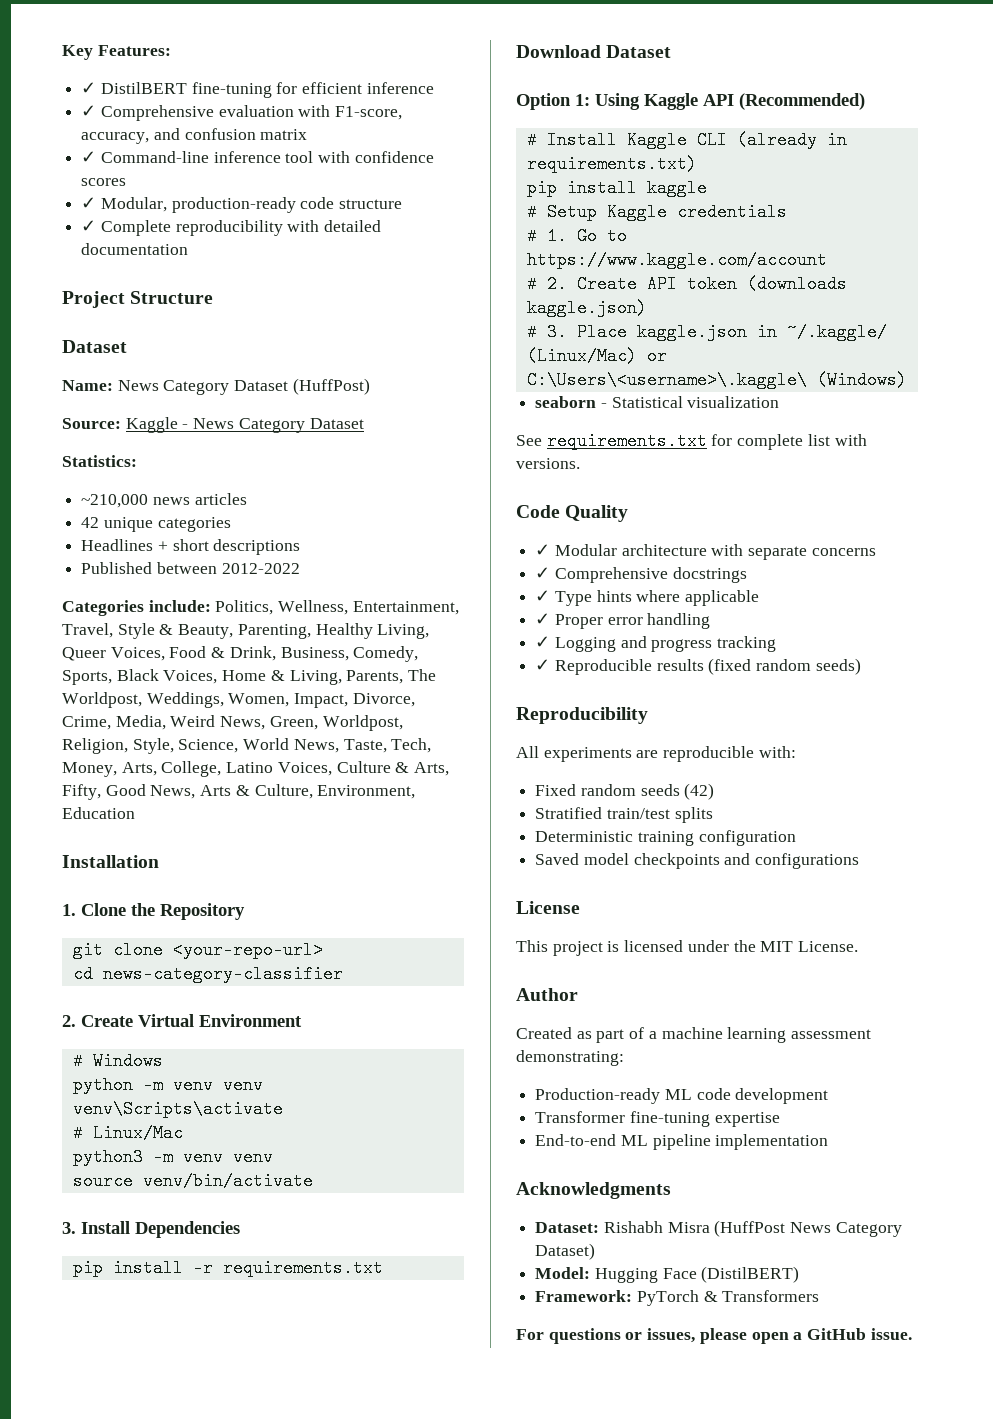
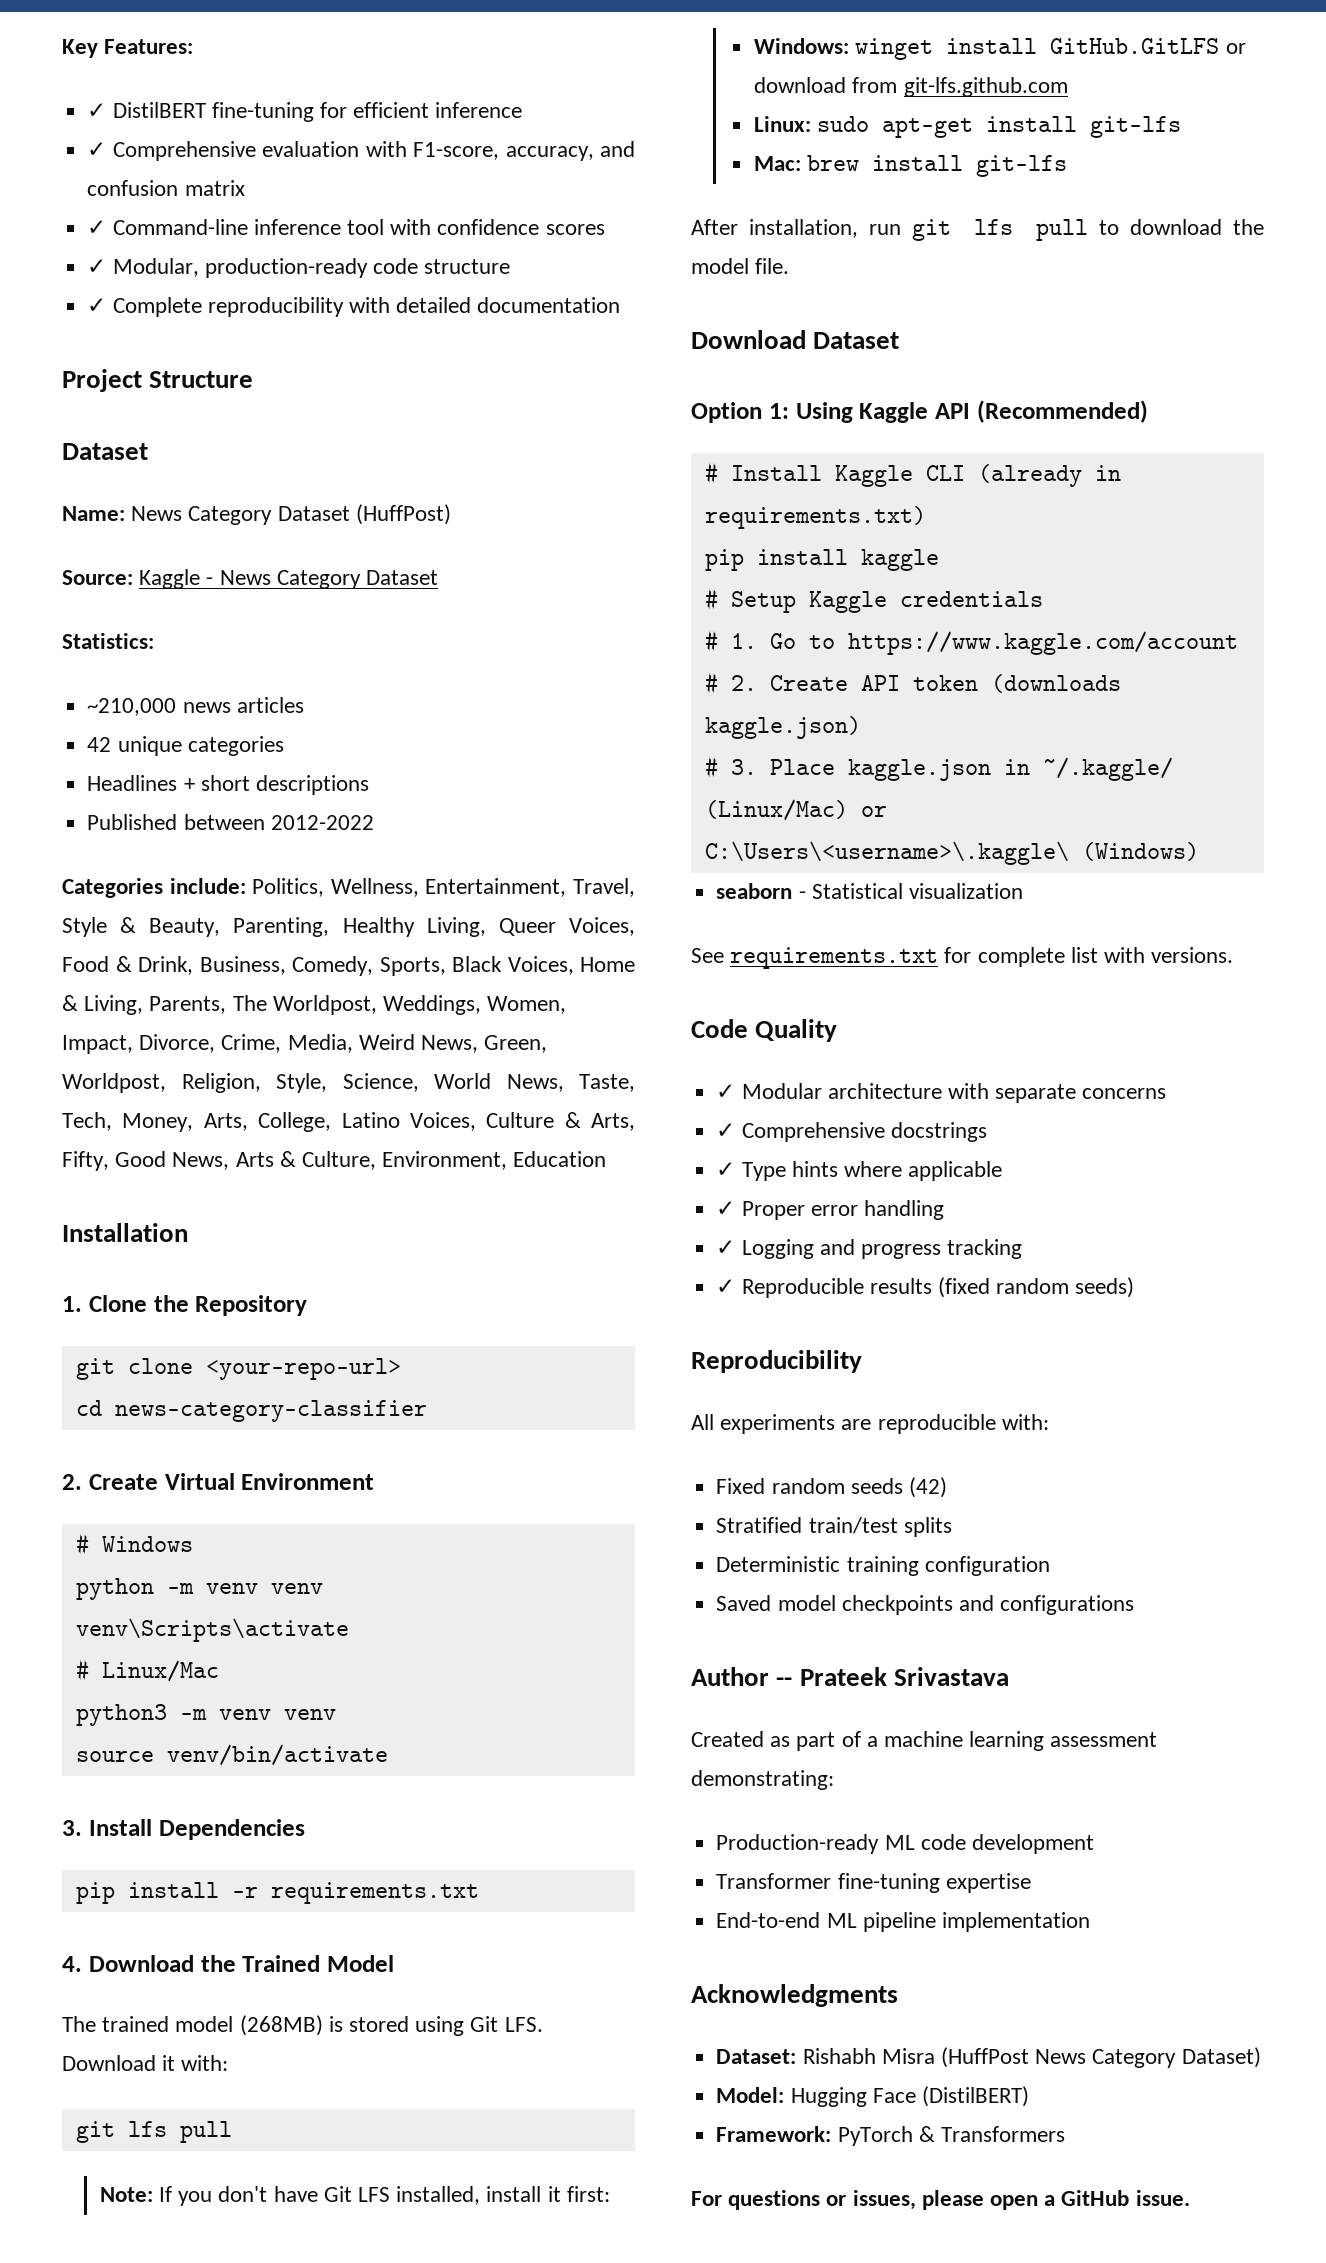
(383, 1268) none -> [62,1955,394,1972] [62,2015,543,2036] [62,2055,229,2071] [75,2121,232,2143] [99,2186,610,2206] [754,38,1246,60] [754,77,1068,97] [754,116,1182,138] [754,155,1068,177] [691,219,1264,241] [691,258,790,274] // 4. Download the Trained Model // The trained model (268MB) is stored using Git LFS. Download it with: // git lfs pull // Note: If you don't have Git LFS installed, install it first: // Windows: winget install GitHub.GitLFS or download from git-lfs.github.com // Linux: sudo apt-get install git-lfs // Mac: brew install git-lfs // After installation, run git lfs pull to download the model file.
[516,901,580,914] [516,940,859,956] [516,988,578,1001] License // This project is licensed under the MIT License. // Author -> [691,1667,1009,1686] Author -- Prateek Srivastava

